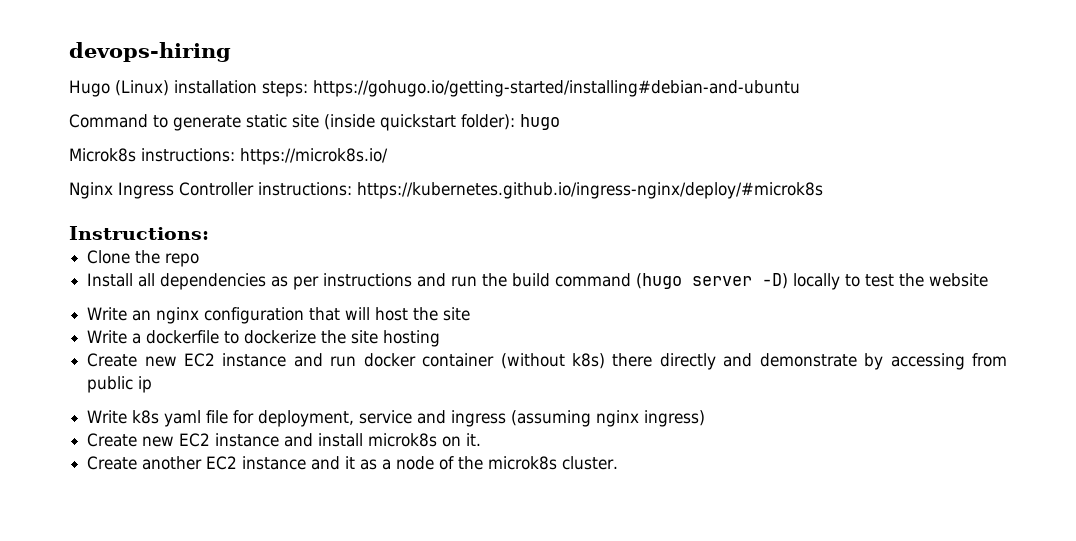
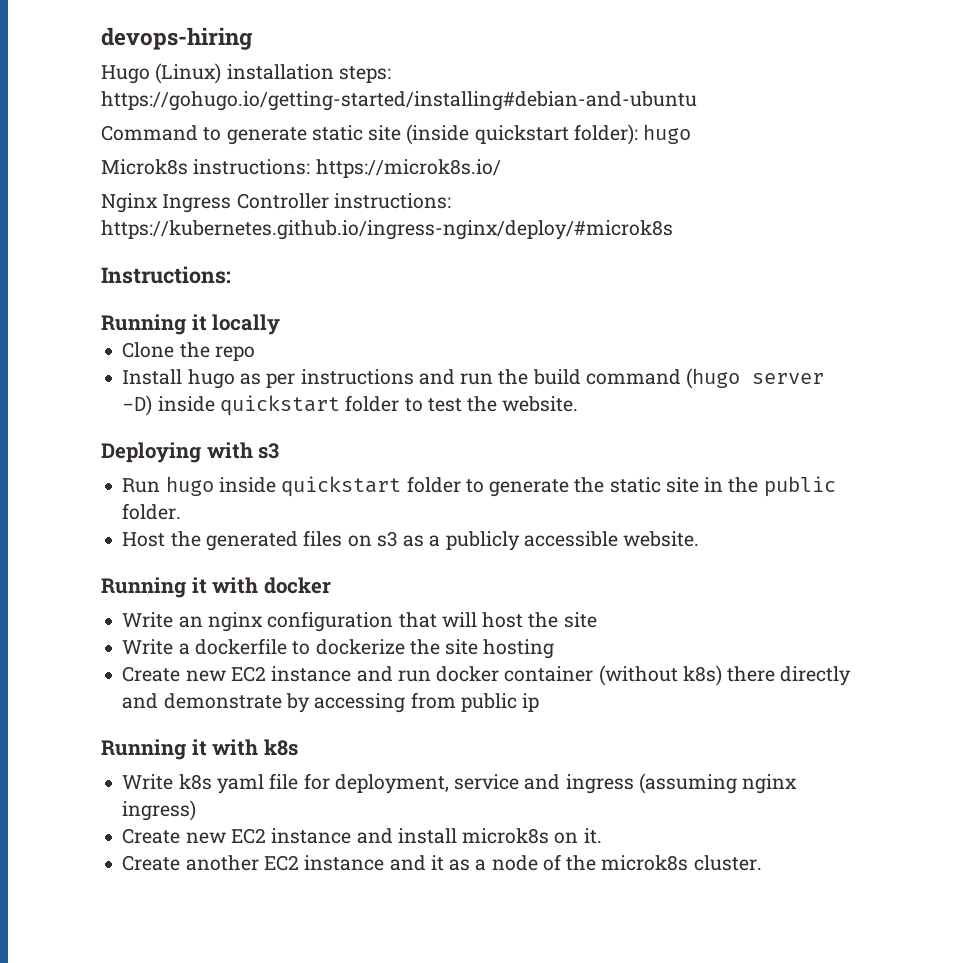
(209, 233) none -> [101,314,281,335] // Running it locally
[138,273,267,290] all dependencies -> [187,369,235,389] hugo
[793,273,989,290] locally to test the website -> [157,395,579,416] [101,442,280,463] [122,476,836,497] [122,503,182,520] [122,530,700,551] [101,577,331,598] inside quickstart folder to test the website. // Deploying with s3 // Run hugo inside quickstart folder to generate the static site in the public folder. // Host the generated files on s3 as a publicly accessible website. // Running it with docker
(153, 384) none -> [101,739,298,760] // Running it with k8s

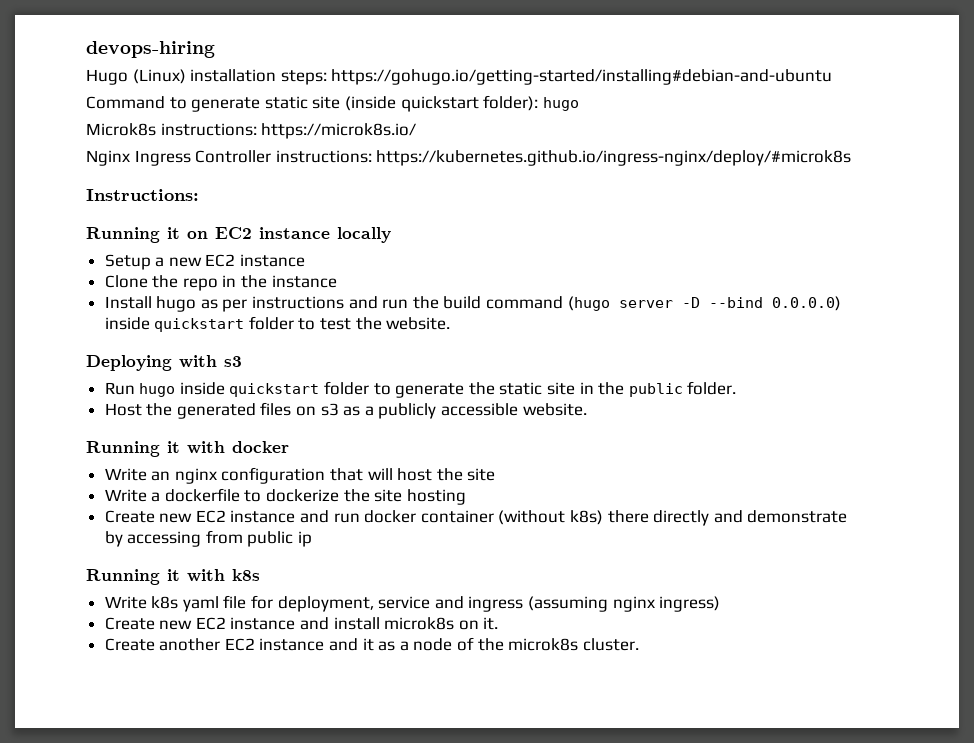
[212,314,281,335] locally -> [187,227,391,243] [104,254,306,270] on EC2 instance locally // Setup a new EC2 instance
(255, 353) none -> [222,275,337,288] in the instance
[122,395,153,416] -D) -> [681,296,841,311] -D --bind 0.0.0.0)

